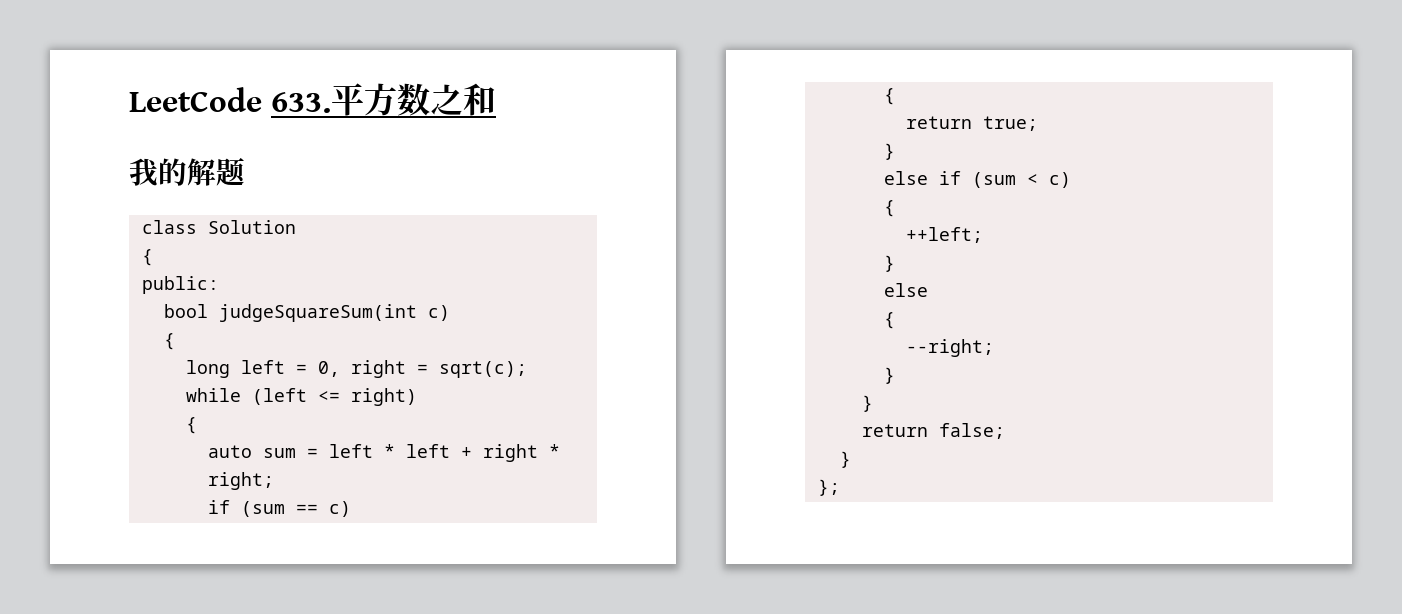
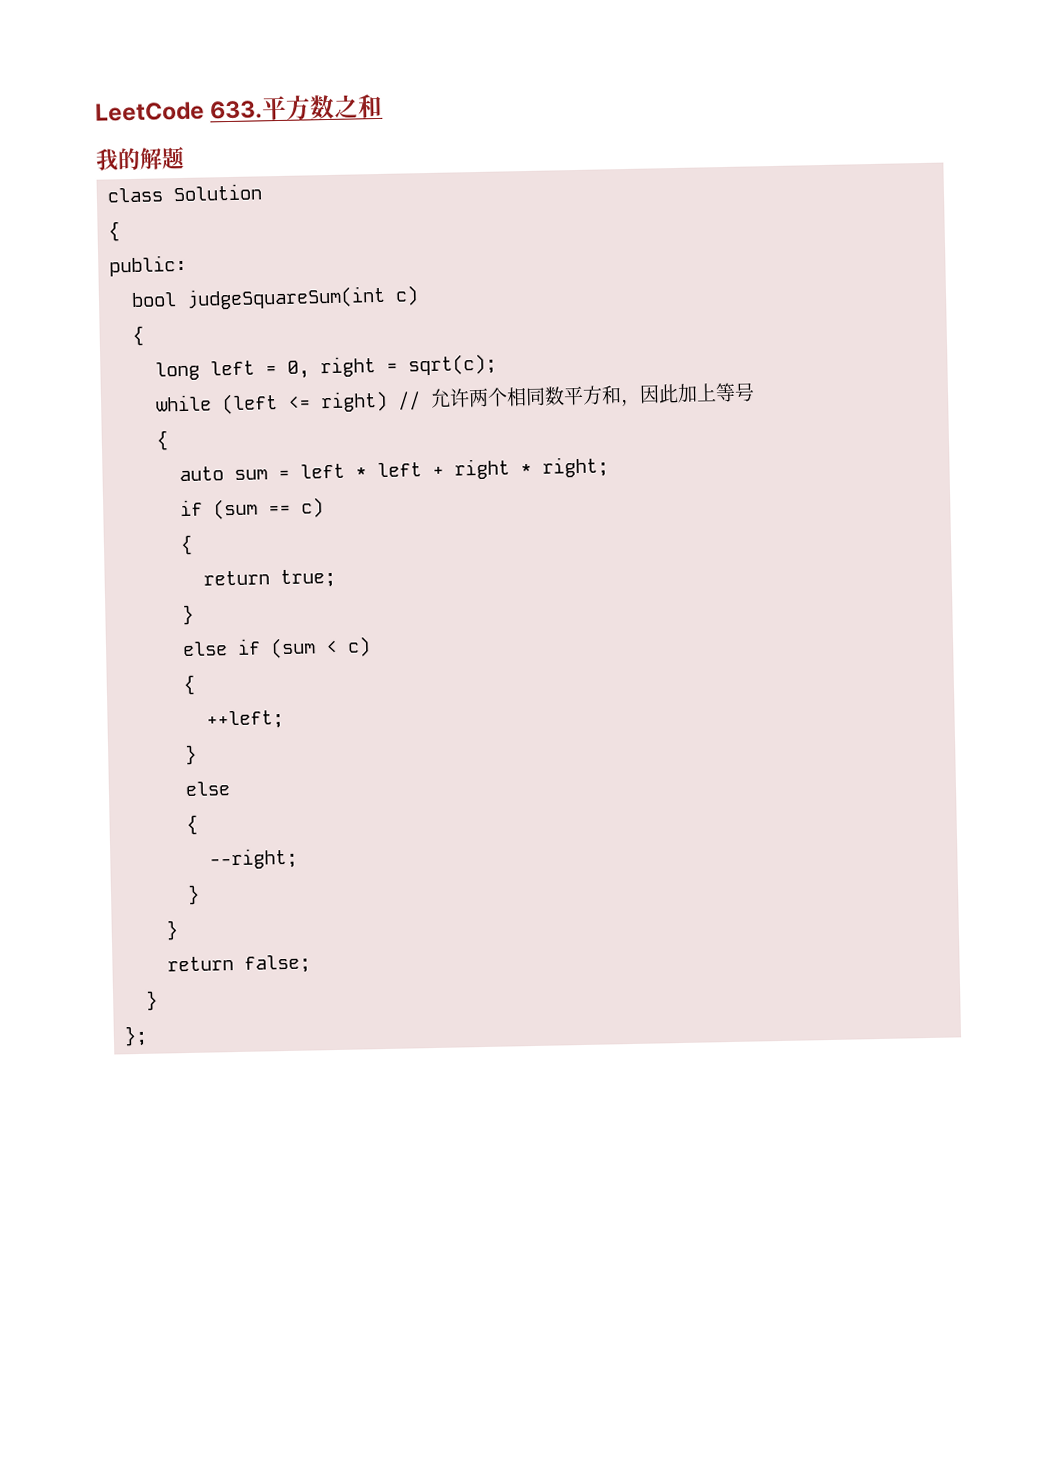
(417, 397) none -> [397,382,756,411] // 允许两个相同数平方和，因此加上等号

